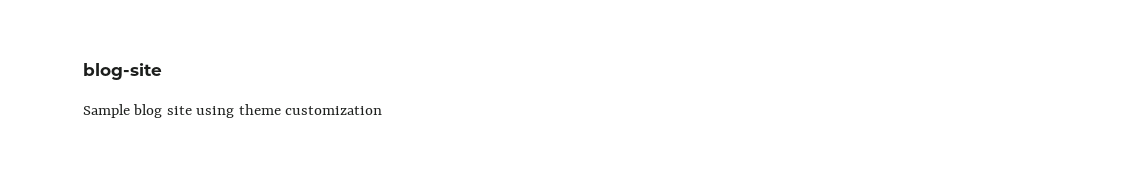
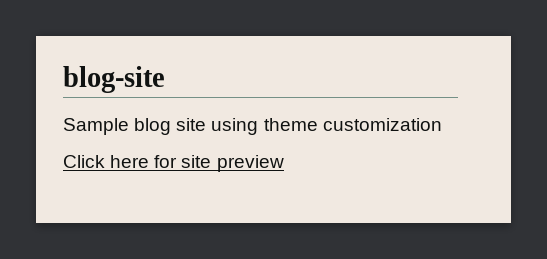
(383, 110) none -> [63,155,284,172] // Click here for site preview

